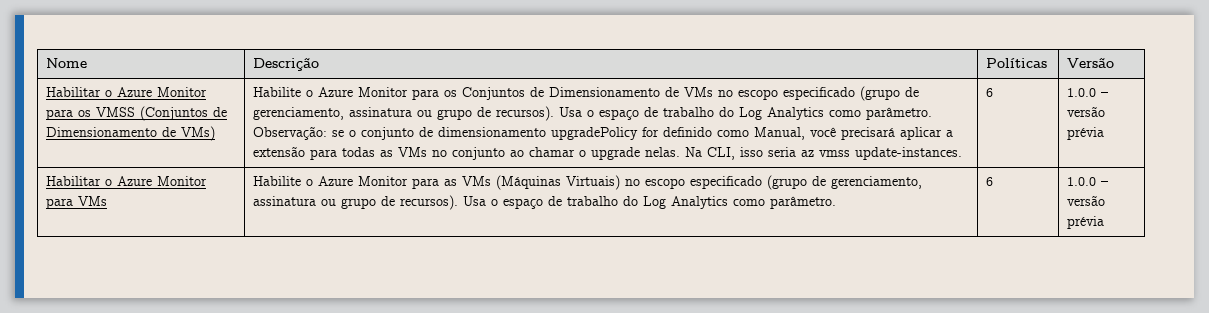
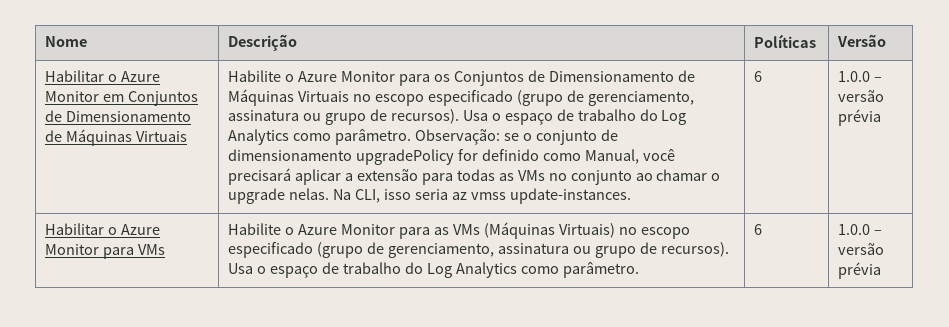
[46,106,228,121] [46,126,216,141] para os VMSS (Conjuntos de Dimensionamento de VMs) -> [103,91,199,106] [45,110,192,122] [45,129,188,146] em Conjuntos de Dimensionamento de Máquinas Virtuais
[684,87,714,97] VMs -> [228,89,350,106] Máquinas Virtuais

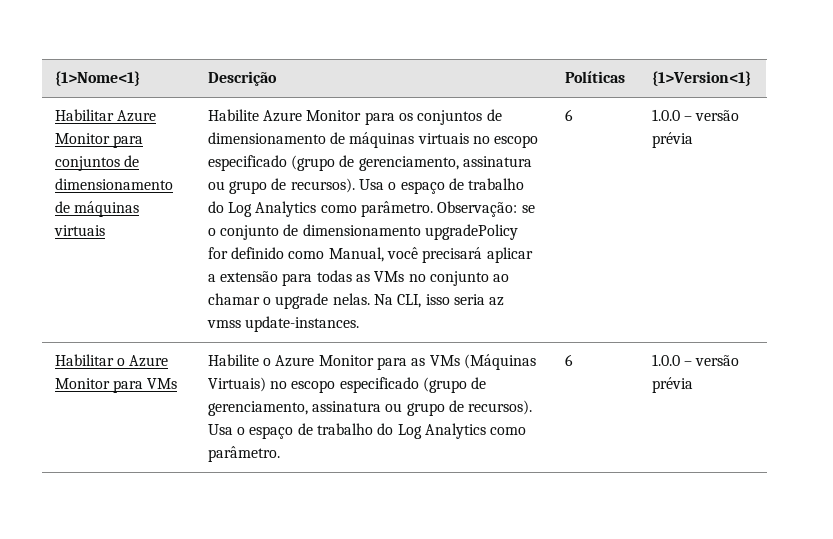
[45,36,88,47] Nome -> [54,71,140,86] {1>Nome<1}
[837,34,887,47] [45,70,161,82] [45,91,199,106] [45,110,192,122] [45,129,188,146] [228,70,295,82] Versão // Habilitar o Azure Monitor em Conjuntos de Dimensionamento de Máquinas Virtuais | Habilite o -> [651,71,751,86] [54,109,157,122] [54,133,144,148] [54,155,140,171] [54,178,173,190] [54,201,140,217] [53,225,105,236] [207,109,259,121] {1>Version<1} // Habilitar Azure Monitor para conjuntos de dimensionamento de máquinas virtuais | Habilite
[453,70,695,86] [228,89,350,106] Conjuntos de Dimensionamento de Máquinas Virtuais -> [417,109,502,125] [207,132,469,148] conjuntos de dimensionamento de máquinas virtuais

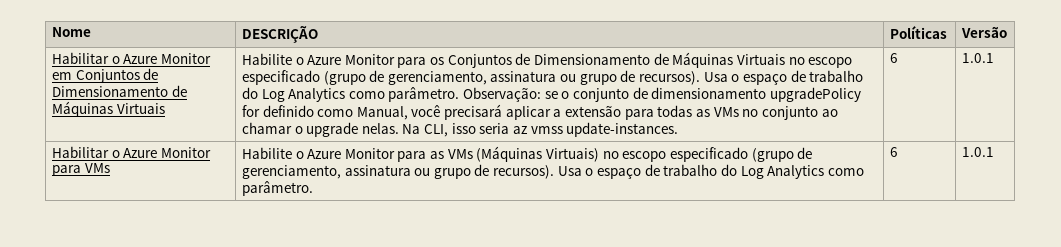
[54,71,140,86] [207,71,277,86] {1>Nome<1} | Descrição -> [51,27,91,37] [241,26,318,43] Nome | DESCRIÇÃO
[651,71,751,86] [54,109,157,122] [54,133,144,148] [54,155,140,171] [54,178,173,190] [54,201,140,217] [53,225,105,236] [207,109,259,121] {1>Version<1} // Habilitar Azure Monitor para conjuntos de dimensionamento de máquinas virtuais | Habilite -> [960,26,1007,38] [51,52,211,64] [51,68,159,83] [51,85,187,97] [51,101,165,117] [241,53,304,65] Versão // Habilitar o Azure Monitor em Conjuntos de Dimensionamento de Máquinas Virtuais | Habilite o
[417,109,502,125] [207,132,469,148] conjuntos de dimensionamento de máquinas virtuais -> [447,52,785,68] Conjuntos de Dimensionamento de Máquinas Virtuais
[651,109,740,121] [651,132,693,148] 1.0.0 – versão prévia -> [961,53,994,63] 1.0.1
[651,354,740,366] [651,377,693,393] 1.0.0 – versão prévia -> [961,147,994,157] 1.0.1

